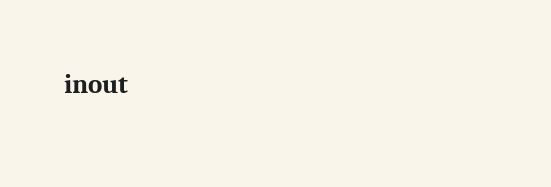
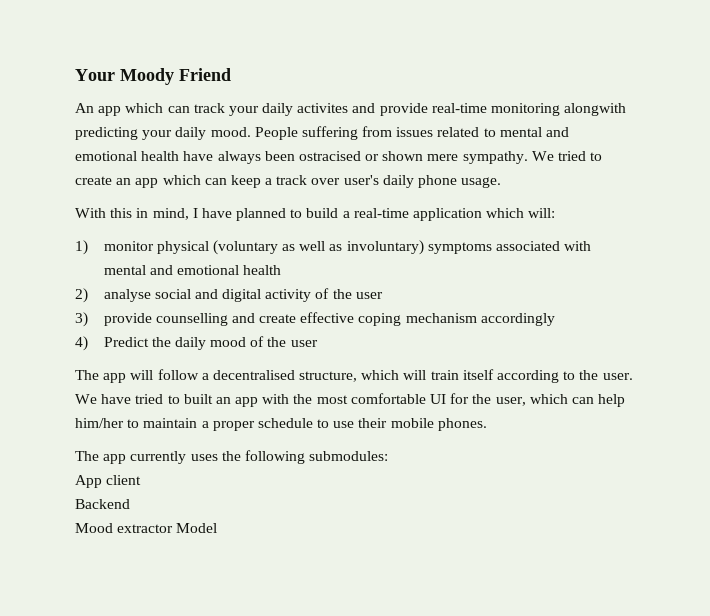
[64,74,128,93] inout -> [75,68,231,85] [75,103,627,116] [75,126,570,140] [75,151,603,164] [75,175,502,188] [75,208,556,221] [75,240,592,255] [103,265,282,275] [75,288,383,303] [75,312,555,327] [75,336,318,351] [75,369,633,383] [75,393,626,407] [75,418,487,431] [75,450,389,464] [75,475,142,488] [75,499,130,509] [75,523,218,533] Your Moody Friend // An app which can track your daily activites and provide real-time monitoring alongwith predicting your daily mood. People suffering from issues related to mental and emotional health have always been ostracised or shown mere sympathy. We tried to create an app which can keep a track over user's daily phone usage. // With this in mind, I have planned to build a real-time application which will: // 1) monitor physical (voluntary as well as involuntary) symptoms associated with mental and emotional health // 2) analyse social and digital activity of the user // 3) provide counselling and create effective coping mechanism accordingly // 4) Predict the daily mood of the user // The app will follow a decentralised structure, which will train itself according to the user. We have tried to built an app with the most comfortable UI for the user, which can help him/her to maintain a proper schedule to use their mobile phones. // The app currently uses the following submodules: // App client // Backend // Mood extractor Model

